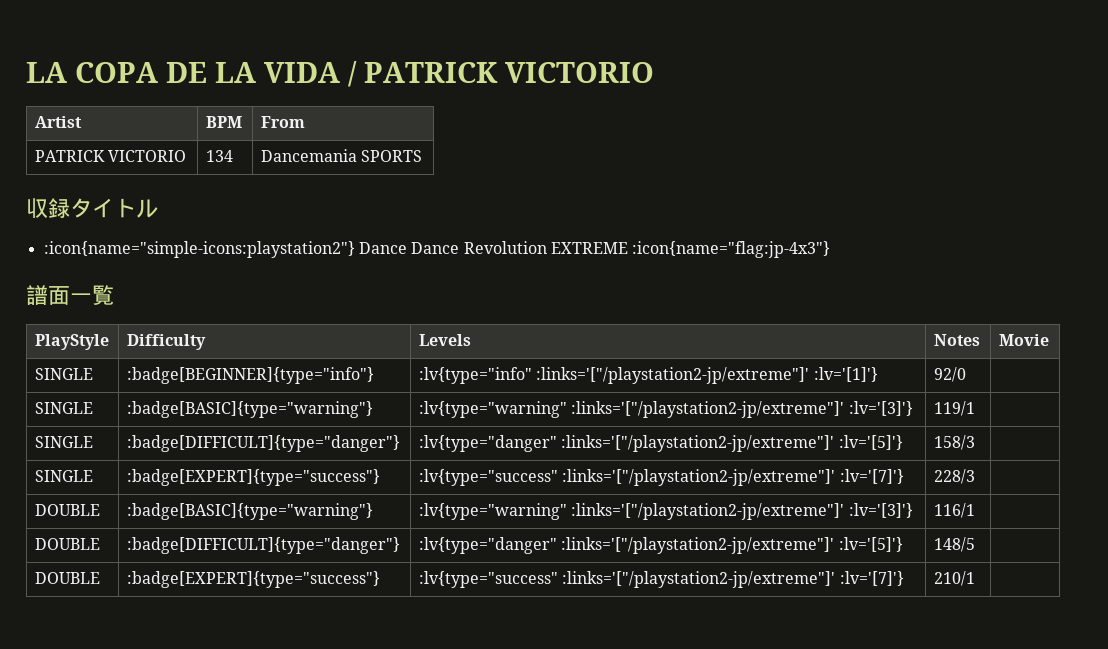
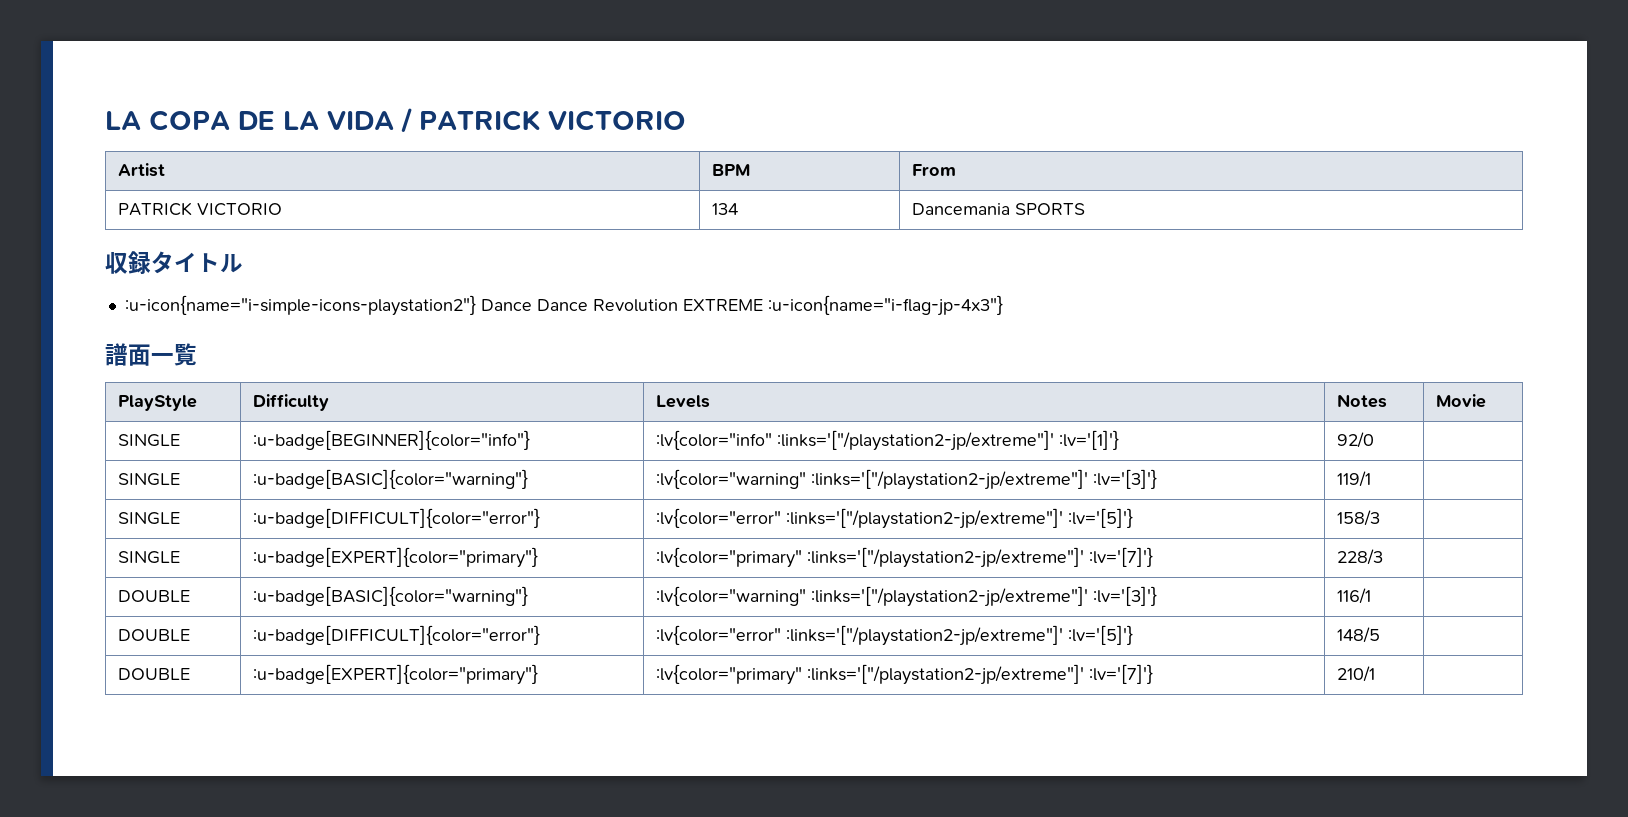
[43,241,355,258] :icon{name="simple-icons:playstation2"} -> [124,295,476,316] :u-icon{name="i-simple-icons-playstation2"}
[632,241,831,258] :icon{name="flag:jp-4x3"} -> [767,295,1003,316] :u-icon{name="i-flag-jp-4x3"}
[126,367,374,384] [418,367,532,384] :badge[BEGINNER]{type="info"} | :lv{type="info" -> [252,430,530,450] [655,430,772,450] :u-badge[BEGINNER]{color="info"} | :lv{color="info"
[126,401,373,418] [418,401,567,418] :badge[BASIC]{type="warning"} | :lv{type="warning" -> [252,469,528,489] [655,469,806,489] :u-badge[BASIC]{color="warning"} | :lv{color="warning"
[126,435,400,452] [418,435,557,452] :badge[DIFFICULT]{type="danger"} | :lv{type="danger" -> [252,508,540,528] [655,508,781,528] :u-badge[DIFFICULT]{color="error"} | :lv{color="error"
[126,469,380,486] [418,469,558,486] :badge[EXPERT]{type="success"} | :lv{type="success" -> [252,547,538,568] [655,547,802,568] :u-badge[EXPERT]{color="primary"} | :lv{color="primary"
[126,503,373,520] [418,503,567,520] :badge[BASIC]{type="warning"} | :lv{type="warning" -> [252,586,528,606] [655,586,806,606] :u-badge[BASIC]{color="warning"} | :lv{color="warning"
[126,537,400,554] [418,537,557,554] :badge[DIFFICULT]{type="danger"} | :lv{type="danger" -> [252,625,540,645] [655,625,781,645] :u-badge[DIFFICULT]{color="error"} | :lv{color="error"
[126,571,380,588] [418,571,558,588] :badge[EXPERT]{type="success"} | :lv{type="success" -> [252,664,538,685] [655,664,802,685] :u-badge[EXPERT]{color="primary"} | :lv{color="primary"

